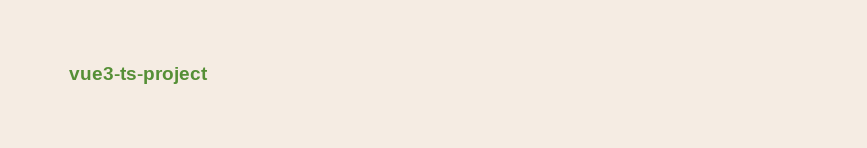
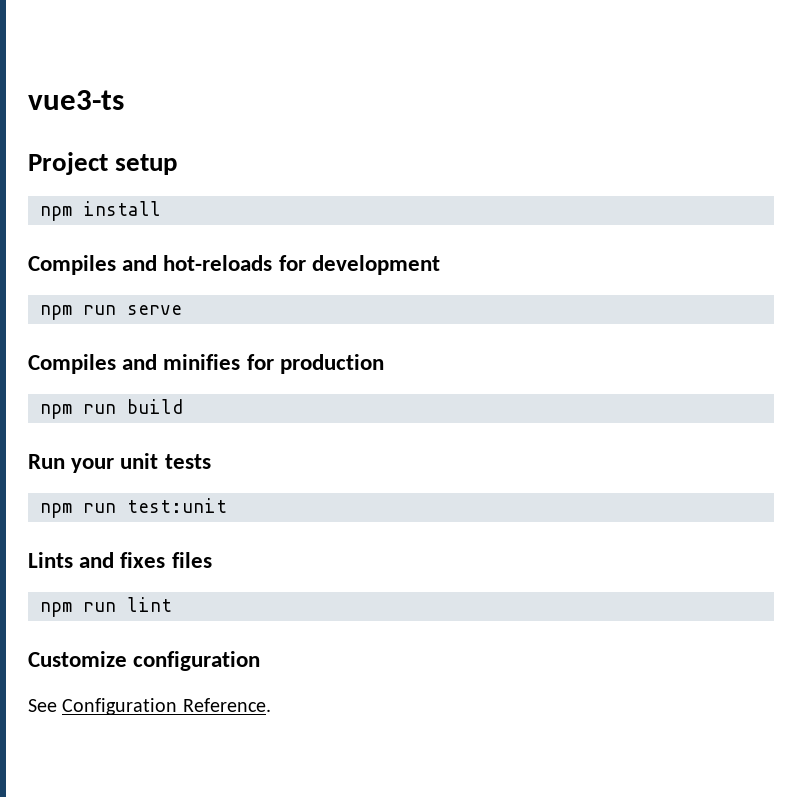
[69,67,208,84] vue3-ts-project -> [28,90,124,110] [28,152,178,175] [40,201,161,221] [28,255,440,275] [40,305,182,320] [28,354,384,374] [40,399,183,419] [28,453,211,473] [40,498,227,518] [28,552,212,568] [40,597,172,617] [28,651,261,671] [28,698,271,715] vue3-ts // Project setup // npm install // Compiles and hot-reloads for development // npm run serve // Compiles and minifies for production // npm run build // Run your unit tests // npm run test:unit // Lints and fixes files // npm run lint // Customize configuration // See Configuration Reference.

